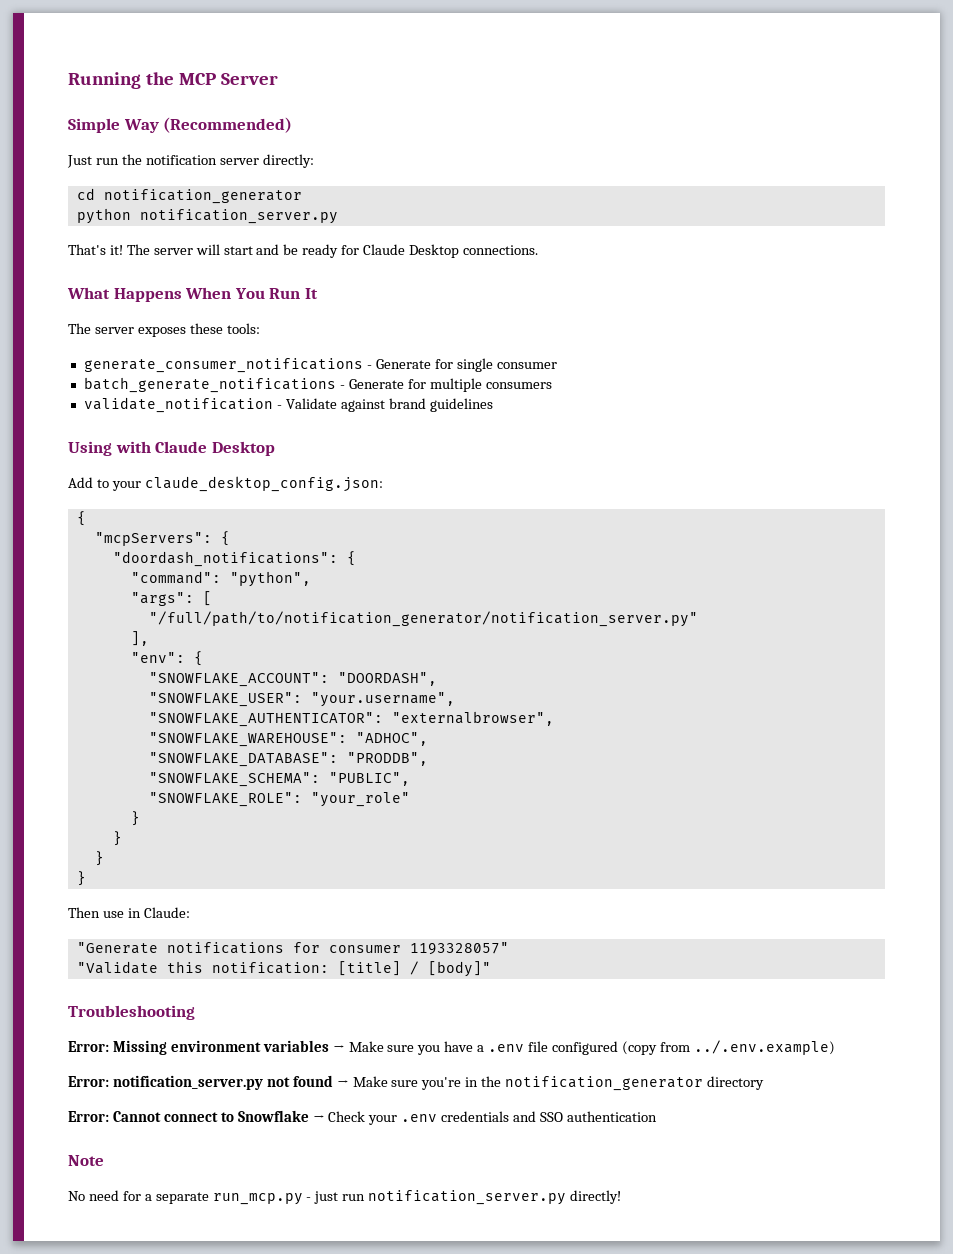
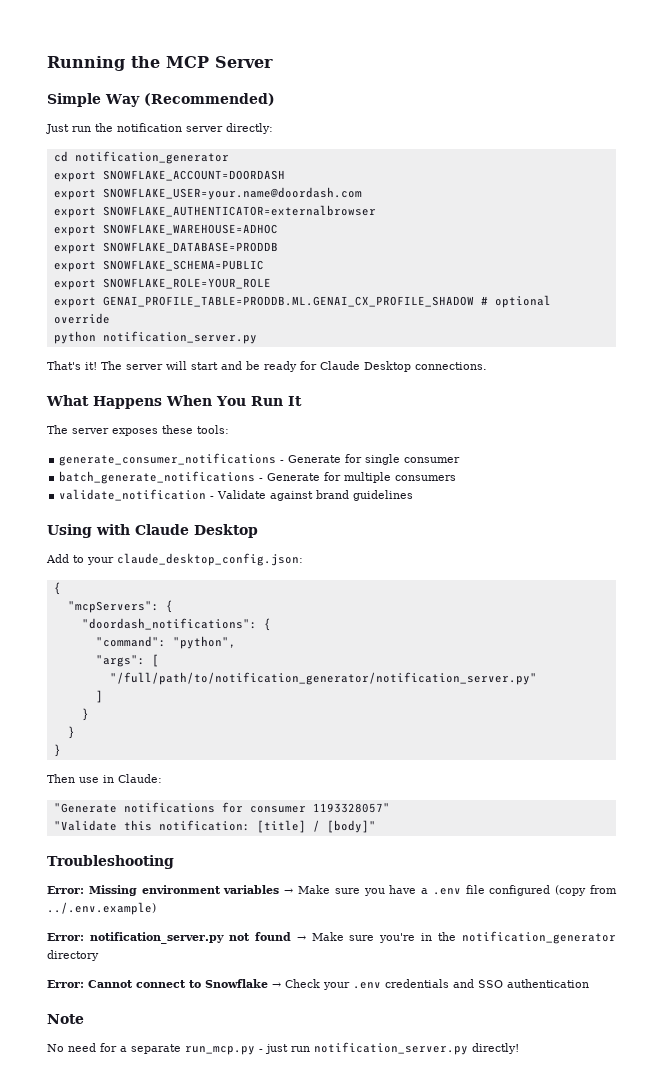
(302, 196) none -> [53,170,285,182] [53,187,362,200] [53,205,376,218] [53,224,278,236] [53,242,278,254] [53,260,264,272] [53,278,271,290] [53,295,551,308] [53,313,110,324] // export SNOWFLAKE_ACCOUNT=DOORDASH // export SNOWFLAKE_USER=your.name@doordash.com // export SNOWFLAKE_AUTHENTICATOR=externalbrowser // export SNOWFLAKE_WAREHOUSE=ADHOC // export SNOWFLAKE_DATABASE=PRODDB // export SNOWFLAKE_SCHEMA=PUBLIC // export SNOWFLAKE_ROLE=YOUR_ROLE // export GENAI_PROFILE_TABLE=PRODDB.ML.GENAI_CX_PROFILE_SHADOW # optional override
[130,631,149,646] [130,651,203,666] [148,672,437,687] [148,692,455,707] [148,711,554,727] [148,732,428,747] [148,752,428,767] [148,772,410,787] [148,792,410,807] [130,811,140,826] ], // "env": { // "SNOWFLAKE_ACCOUNT": "DOORDASH", // "SNOWFLAKE_USER": "your.username", // "SNOWFLAKE_AUTHENTICATOR": "externalbrowser", // "SNOWFLAKE_WAREHOUSE": "ADHOC", // "SNOWFLAKE_DATABASE": "PRODDB", // "SNOWFLAKE_SCHEMA": "PUBLIC", // "SNOWFLAKE_ROLE": "your_role" // } -> [95,690,103,703] ]

